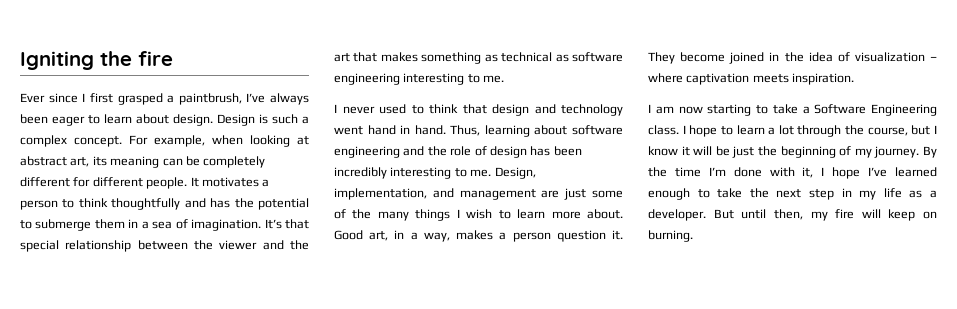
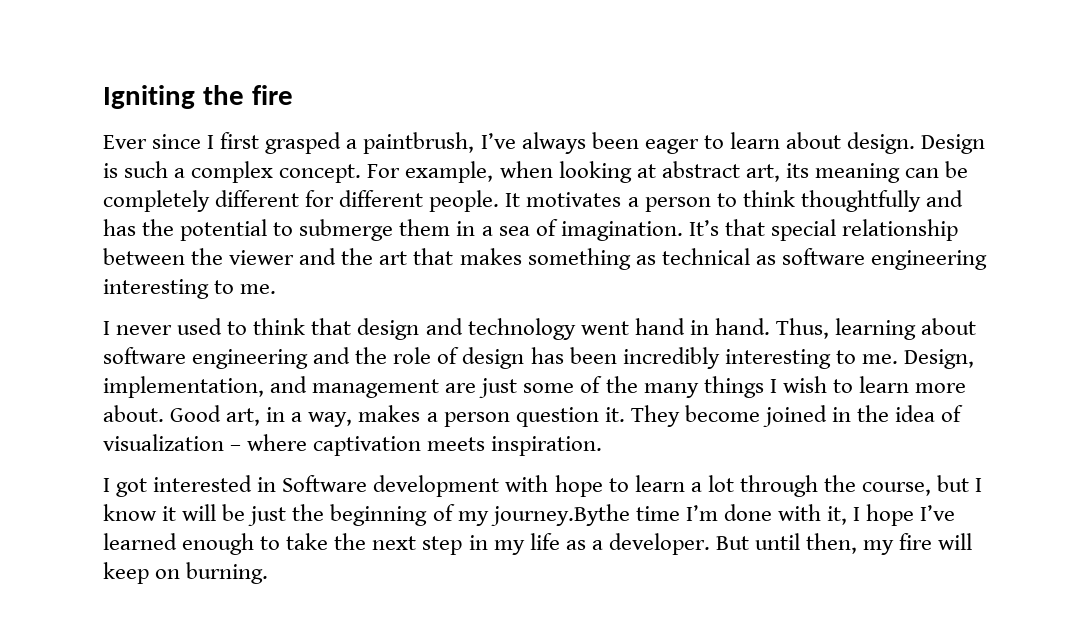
[655,104,937,116] [648,125,686,135] am now starting to take a Software Engineering class. I -> [116,475,549,497] got interested in Software development with
[874,146,937,158] [648,167,667,177] journey. By the -> [490,504,630,526] journey.Bythe

